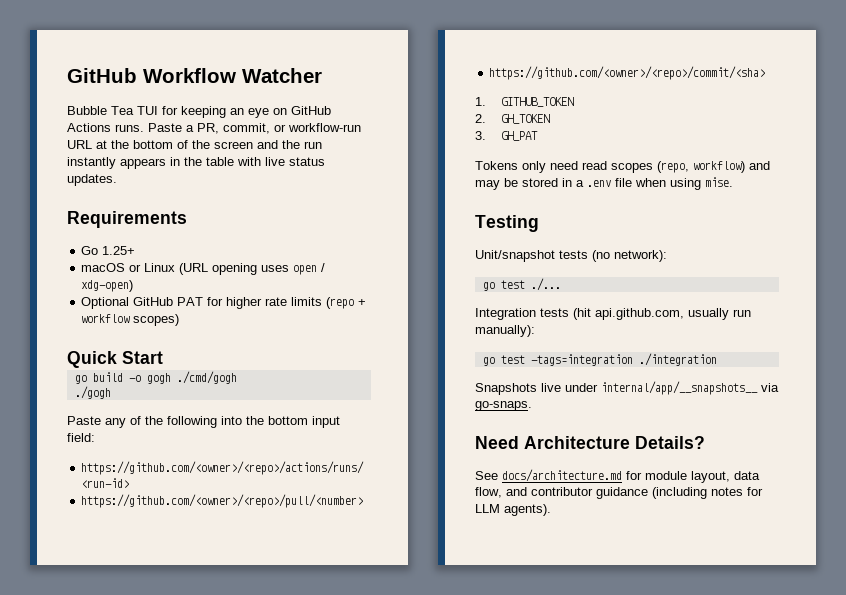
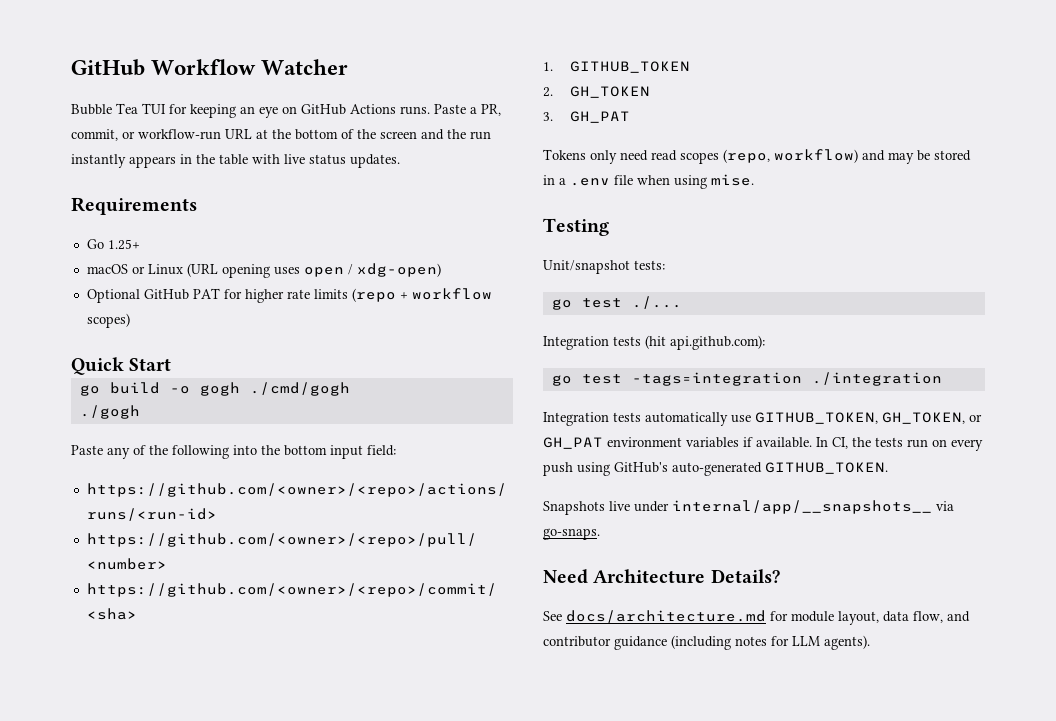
[559,250,667,262] tests (no network): -> [634,260,665,270] tests:
[595,308,751,320] [475,325,535,337] api.github.com, usually run manually): -> [670,335,765,350] api.github.com):
(717, 359) none -> [543,412,982,426] [543,437,983,451] [543,462,888,476] // Integration tests automatically use GITHUB_TOKEN, GH_TOKEN, or GH_PAT environment variables if available. In CI, the tests run on every push using GitHub's auto-generated GITHUB_TOKEN.

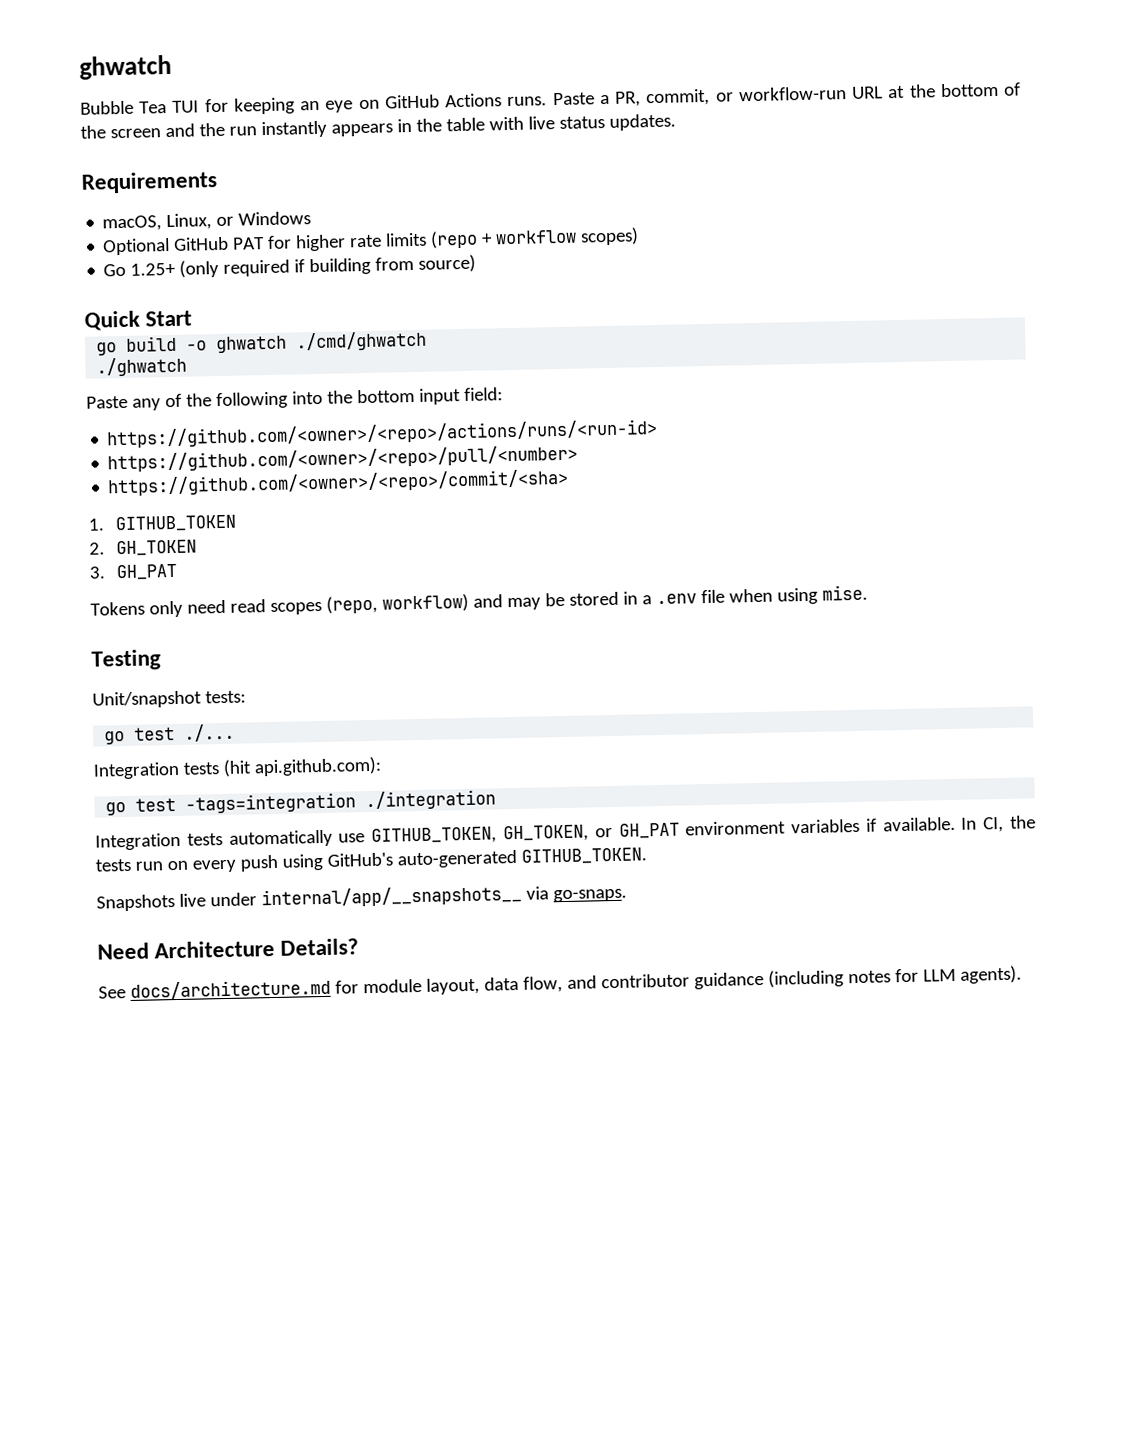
[71,59,349,76] GitHub Workflow Watcher -> [79,54,172,80] ghwatch
[86,239,140,250] [86,263,441,278] Go 1.25+ // macOS or Linux (URL opening uses open / xdg-open) -> [102,211,312,232] macOS, Linux, or Windows
(130, 320) none -> [103,254,477,278] // Go 1.25+ (only required if building from source)
[199,382,350,396] [79,405,140,419] gogh ./cmd/gogh // ./gogh -> [216,330,428,354] [96,356,188,377] ghwatch ./cmd/ghwatch // ./ghwatch

